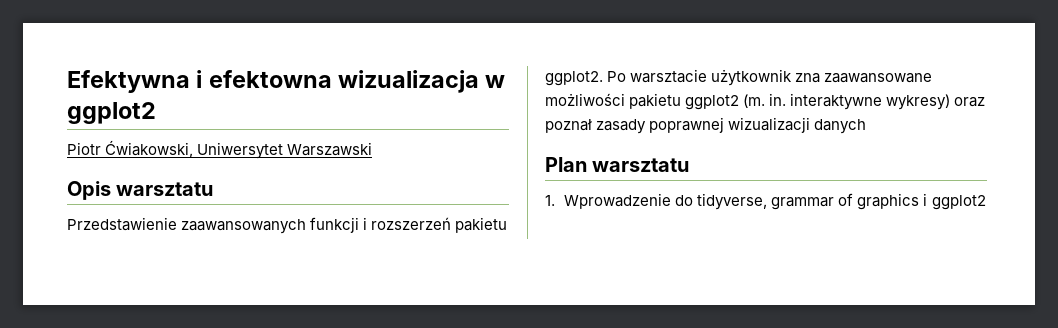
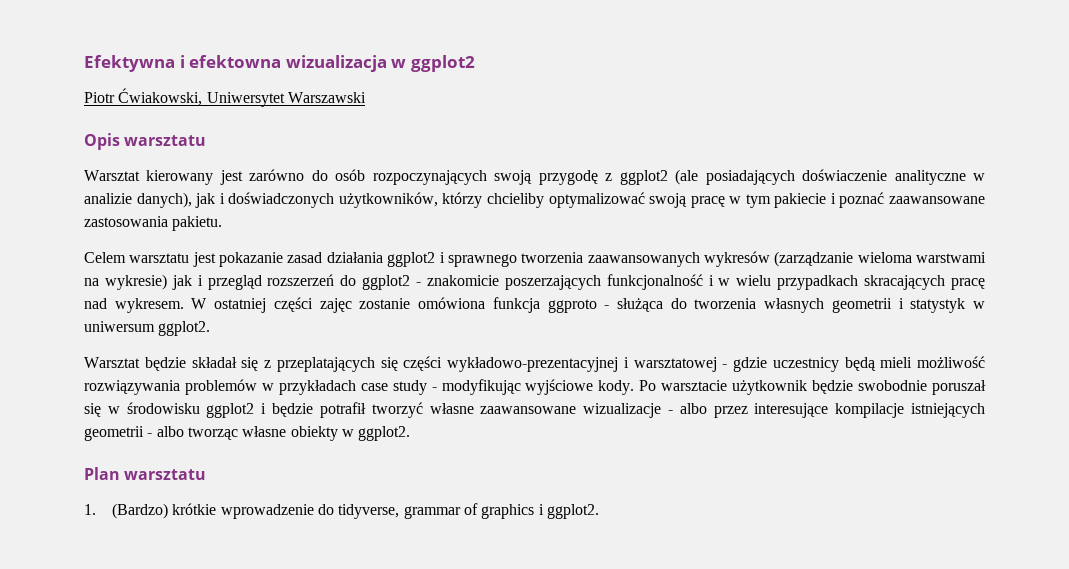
[67,217,508,234] [545,69,933,86] [545,93,986,110] [545,117,867,134] Przedstawienie zaawansowanych funkcji i rozszerzeń pakietu ggplot2. Po warsztacie użytkownik zna zaawansowane możliwości pakietu ggplot2 (m. in. interaktywne wykresy) oraz poznał zasady poprawnej wizualizacji danych -> [84,169,986,185] [84,192,985,208] [84,216,223,231] [84,251,987,267] [84,274,985,290] [84,297,985,313] [84,321,211,336] [84,356,985,372] [84,379,987,395] [84,402,985,418] [84,426,411,441] Warsztat kierowany jest zarówno do osób rozpoczynających swoją przygodę z ggplot2 (ale posiadających doświaczenie analityczne w analizie danych), jak i doświadczonych użytkowników, którzy chcieliby optymalizować swoją pracę w tym pakiecie i poznać zaawansowane zastosowania pakietu. // Celem warsztatu jest pokazanie zasad działania ggplot2 i sprawnego tworzenia zaawansowanych wykresów (zarządzanie wieloma warstwami na wykresie) jak i przegląd rozszerzeń do ggplot2 - znakomicie poszerzających funkcjonalność i w wielu przypadkach skracających pracę nad wykresem. W ostatniej części zajęc zostanie omówiona funkcja ggproto - służąca do tworzenia własnych geometrii i statystyk w uniwersum ggplot2. // Warsztat będzie składał się z przeplatających się części wykładowo-prezentacyjnej i warsztatowej - gdzie uczestnicy będą mieli możliwość rozwiązywania problemów w przykładach case study - modyfikując wyjściowe kody. Po warsztacie użytkownik będzie swobodnie poruszał się w środowisku ggplot2 i będzie potrafił tworzyć własne zaawansowane wizualizacje - albo przez interesujące kompilacje istniejących geometrii - albo tworząc własne obiekty w ggplot2.
[564,193,672,209] Wprowadzenie -> [112,503,314,519] (Bardzo) krótkie wprowadzenie
[931,195,986,210] ggplot2 -> [547,504,600,519] ggplot2.

